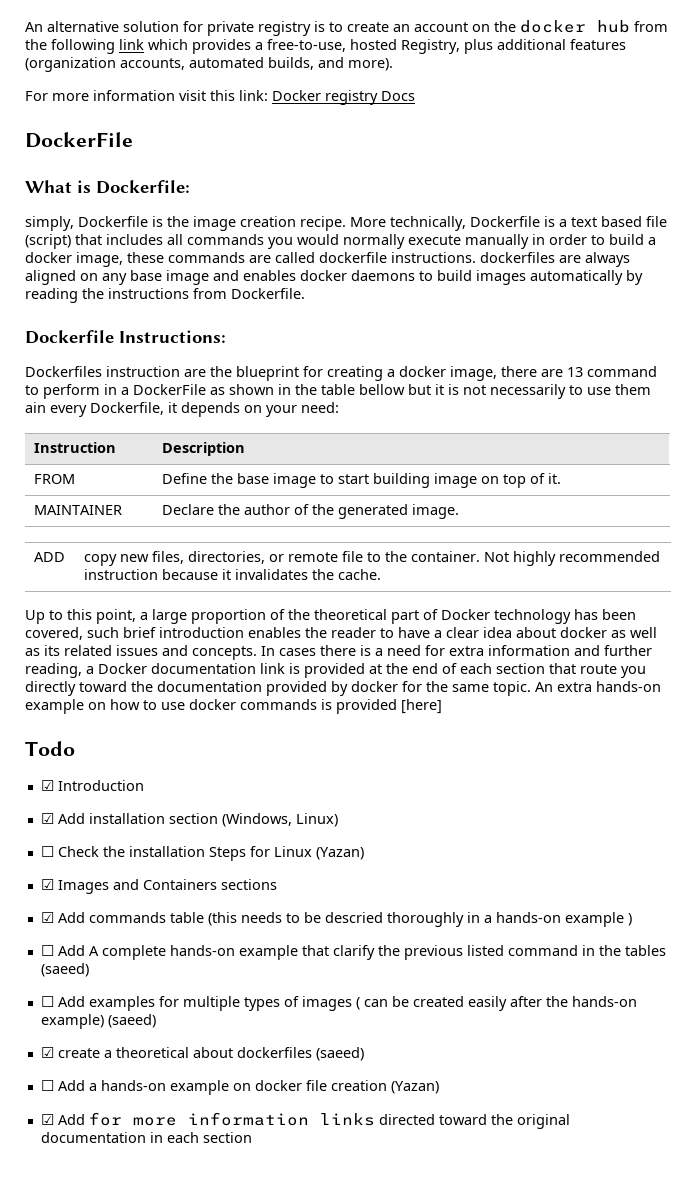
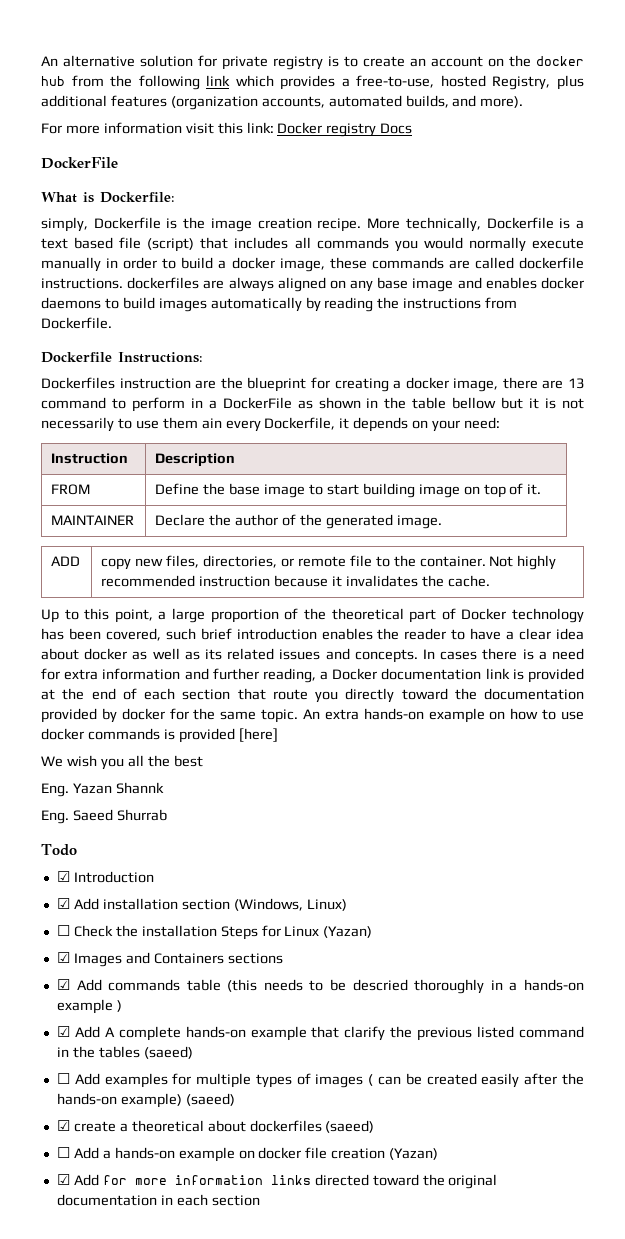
(442, 706) none -> [41,755,203,770] [41,782,164,797] [41,809,167,824] // We wish you all the best // Eng. Yazan Shannk // Eng. Saeed Shurrab
[40,945,54,956] ☐ -> [56,1026,70,1037] ☑

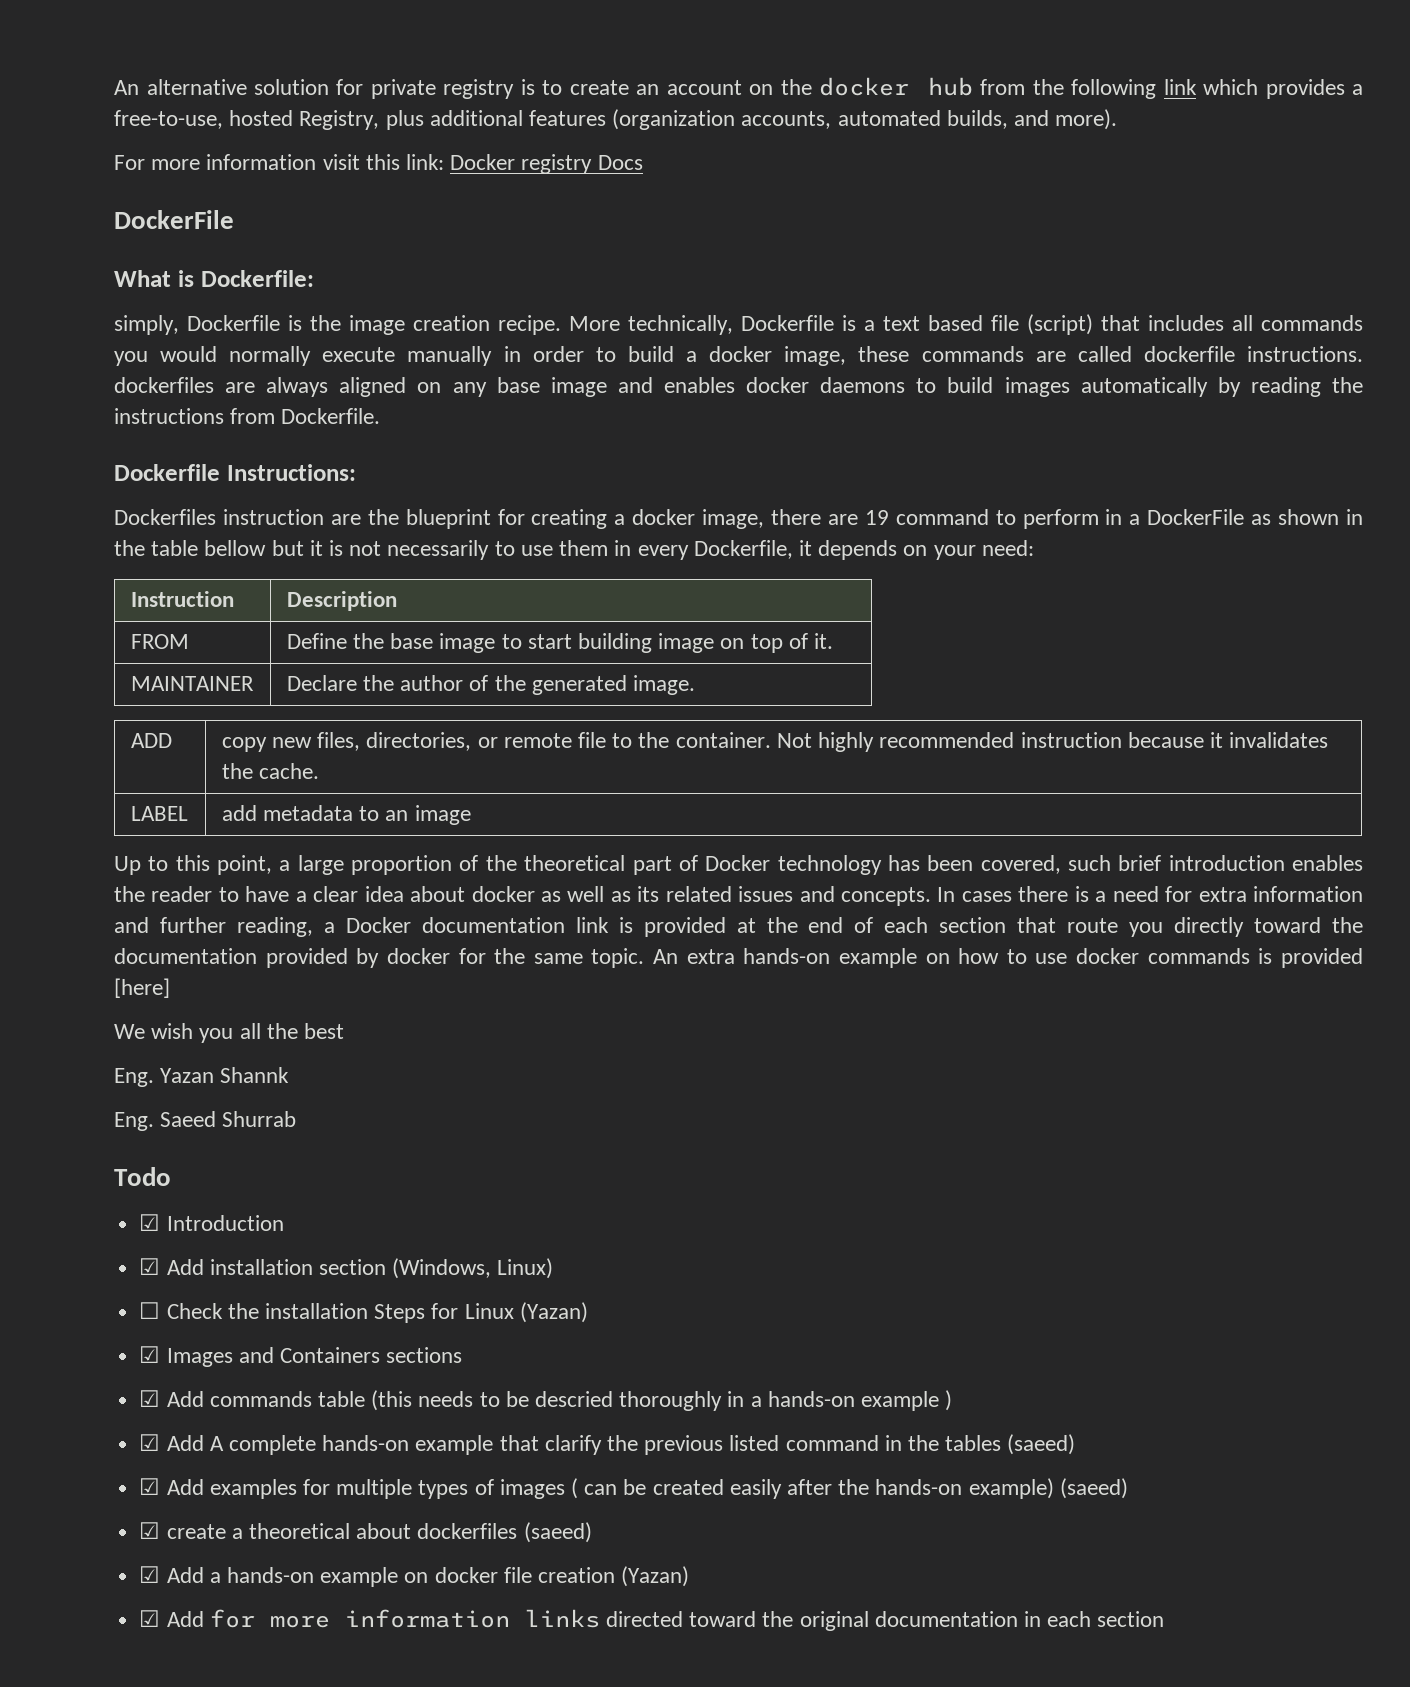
[567,378,584,389] 13 -> [864,510,889,525] 19
[201,418,222,429] ain -> [614,540,632,556] in
(490, 581) none -> [130,806,188,821] [221,805,471,825] // LABEL | add metadata to an image
[56,1073,70,1084] ☐ -> [139,1478,161,1495] ☑
[56,1147,70,1158] ☐ -> [139,1566,161,1583] ☑

